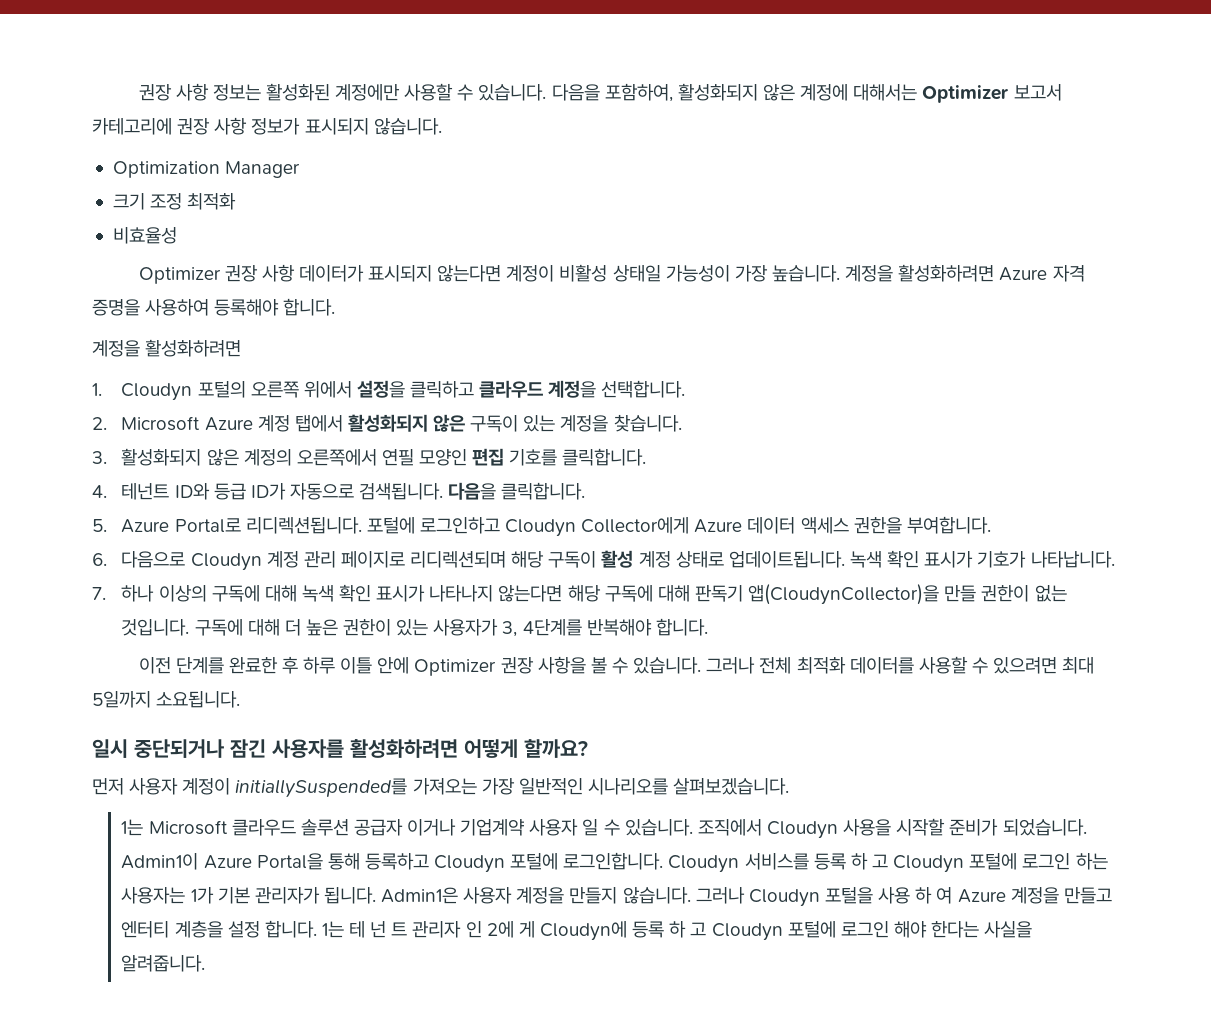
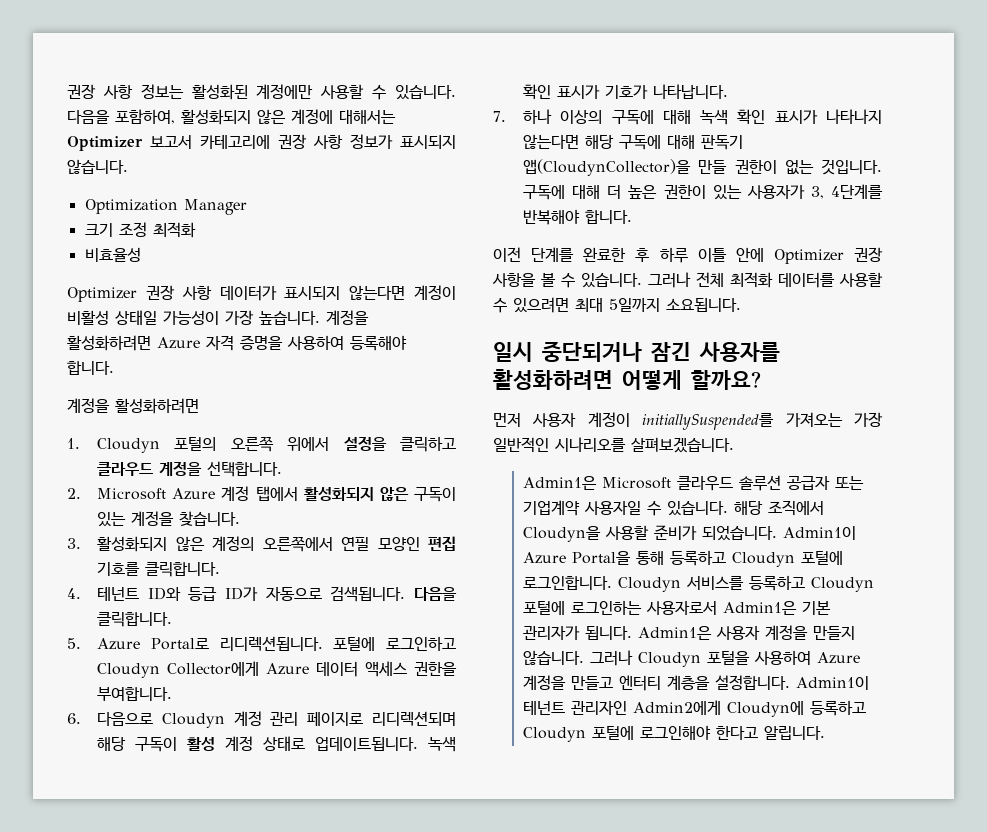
[121,819,144,836] 1는 -> [522,476,597,490] Admin1은
[407,818,946,839] 이거나 기업계약 사용자 일 수 있습니다. 조직에서 Cloudyn 사용을 시작할 -> [834,476,864,490] [522,500,824,516] [522,525,649,542] 또는 기업계약 사용자일 수 있습니다. 해당 조직에서 Cloudyn을 사용할
[813,853,1108,873] [121,887,214,904] 등록 하 고 Cloudyn 포털에 로그인 하는 사용자는 1가 -> [748,575,874,592] [522,600,797,615] 등록하고 Cloudyn 포털에 로그인하는 사용자로서 Admin1은
[878,887,953,904] 사용 하 여 -> [753,650,811,665] 사용하여
[227,920,1033,941] [121,955,206,972] 설정 합니다. 1는 테 넌 트 관리자 인 2에 게 Cloudyn에 등록 하 고 Cloudyn 포털에 로그인 해야 한다는 사실을 알려줍니다. -> [714,675,869,690] [522,700,866,717] [522,725,825,742] 설정합니다. Admin1이 테넌트 관리자인 Admin2에게 Cloudyn에 등록하고 Cloudyn 포털에 로그인해야 한다고 알립니다.

